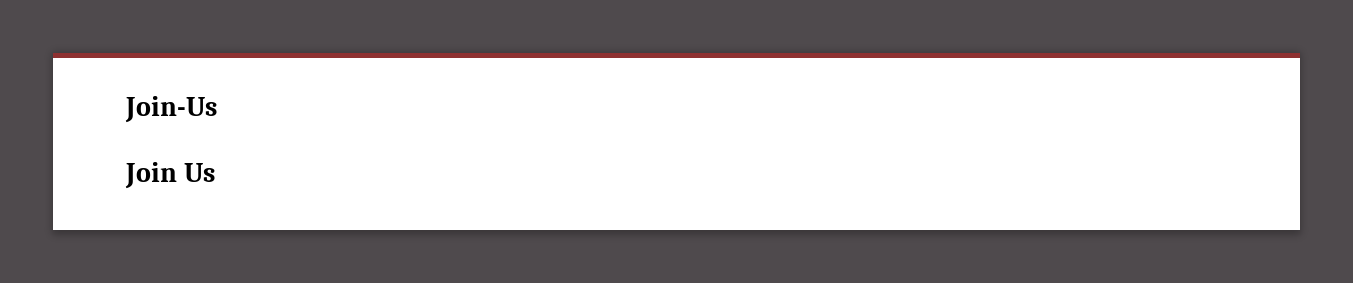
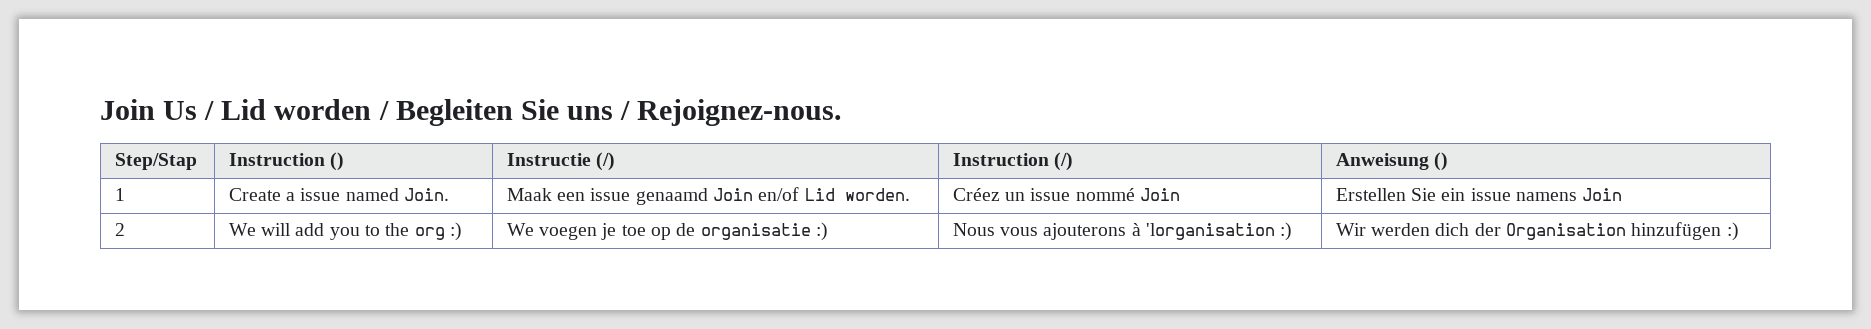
[125,96,217,123] Join-Us // -> (100, 109) none
(216, 172) none -> [204,99,843,126] [114,153,197,170] [228,152,345,171] [506,152,616,171] [952,152,1074,171] [1335,152,1449,171] [114,188,125,201] [228,188,449,201] [506,187,910,205] [952,188,1180,201] [1335,188,1623,201] [114,223,125,236] [228,222,462,241] [506,222,828,241] [952,222,1293,241] [1335,222,1739,241] / Lid worden / Begleiten Sie uns / Rejoignez-nous. // Step/Stap | Instruction () | Instructie (/) | Instruction (/) | Anweisung () // 1 | Create a issue named Join. | Maak een issue genaamd Join en/of Lid worden. | Créez un issue nommé Join | Erstellen Sie ein issue namens Join // 2 | We will add you to the org :) | We voegen je toe op de organisatie :) | Nous vous ajouterons à 'lorganisation :) | Wir werden dich der Organisation hinzufügen :)

